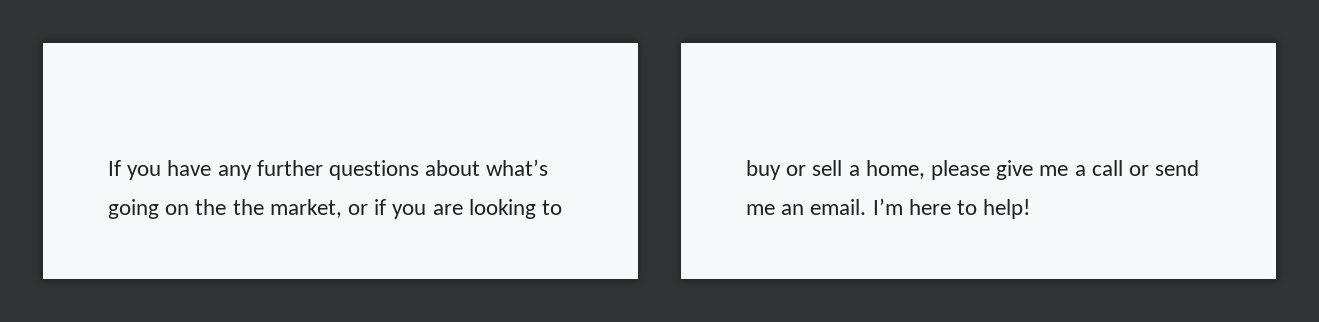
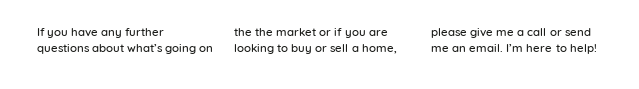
[269,199,342,218] market, -> [276,28,317,36] market

